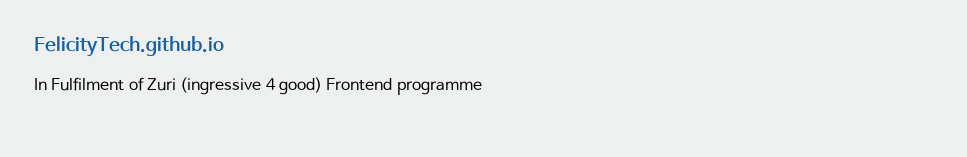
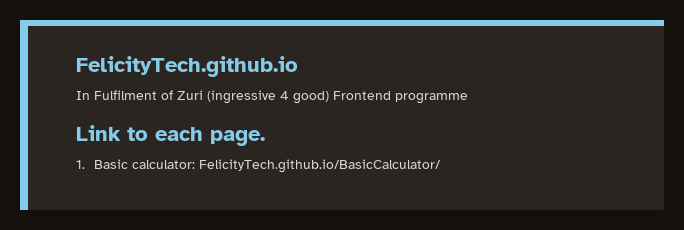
(482, 88) none -> [76,125,265,146] [76,159,441,173] // Link to each page. // 1. Basic calculator: FelicityTech.github.io/BasicCalculator/

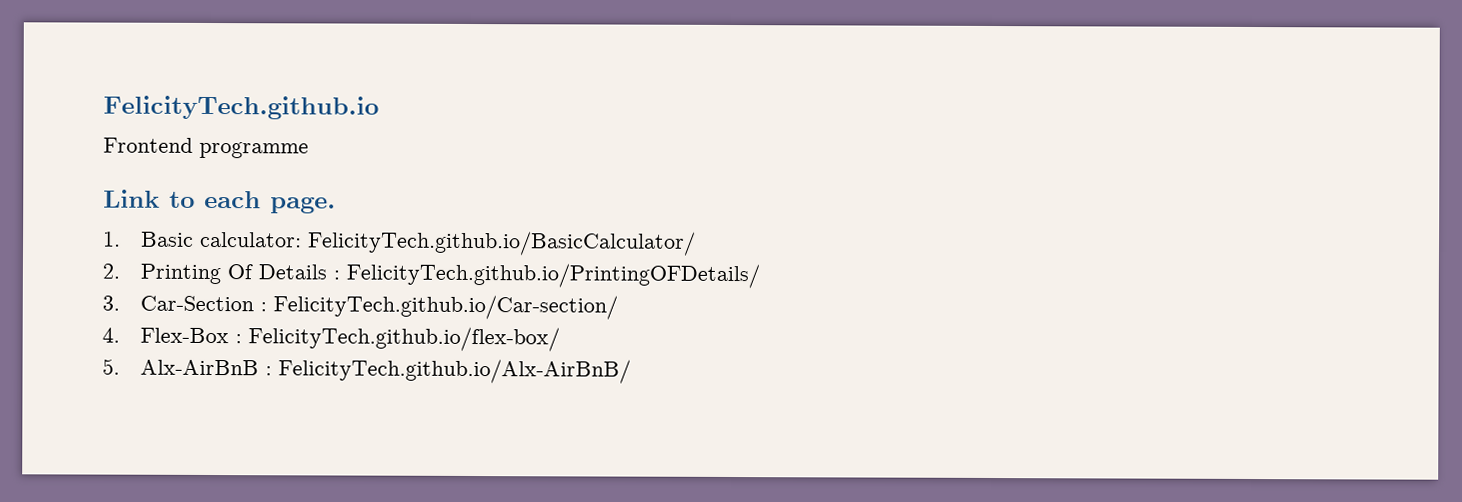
[76,90,329,104] In Fulfilment of Zuri (ingressive 4 good) -> (379, 107) none
(441, 166) none -> [102,262,761,289] [102,294,619,320] [102,326,561,352] [102,358,632,384] // 2. Printing Of Details : FelicityTech.github.io/PrintingOFDetails/ // 3. Car-Section : FelicityTech.github.io/Car-section/ // 4. Flex-Box : FelicityTech.github.io/flex-box/ // 5. Alx-AirBnB : FelicityTech.github.io/Alx-AirBnB/

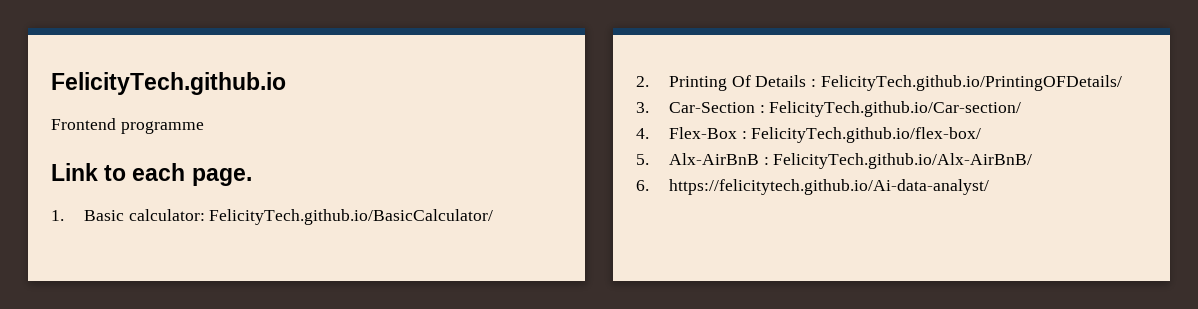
(632, 371) none -> [636,179,989,195] // 6. https://felicitytech.github.io/Ai-data-analyst/

